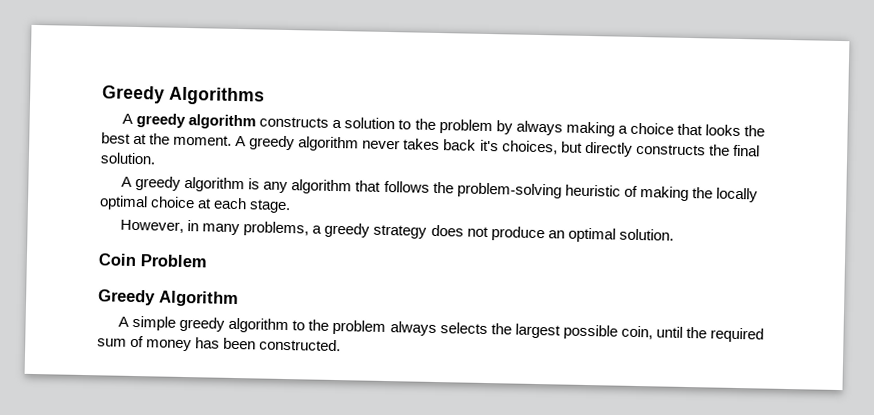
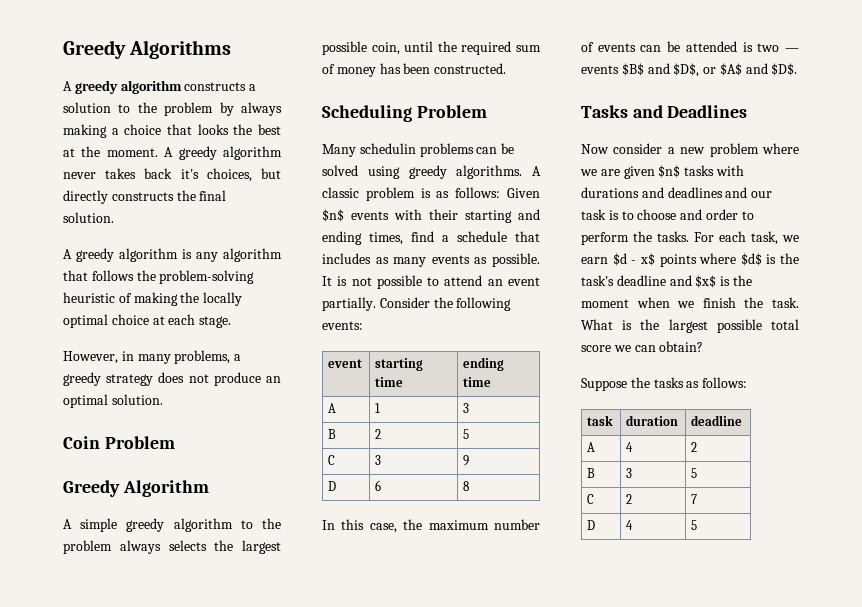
(342, 345) none -> [322,105,487,122] [322,143,515,157] [322,165,541,179] [322,187,540,201] [322,209,540,223] [322,231,540,245] [322,253,540,267] [322,275,540,289] [322,297,512,311] [322,321,363,330] [328,359,363,368] [375,358,424,371] [375,377,404,387] [463,357,505,371] [463,377,492,387] [328,403,337,413] [375,403,381,413] [463,403,470,413] [328,429,337,439] [375,429,382,439] [463,429,470,439] [328,455,336,465] [375,455,382,465] [463,455,470,466] [328,481,337,491] [375,480,382,491] [463,481,470,491] [322,519,540,533] [581,41,799,52] [581,63,798,77] [581,105,748,118] [581,143,799,157] [580,165,744,179] [581,187,773,198] [581,209,754,220] [581,231,799,245] [581,253,799,267] [581,275,752,288] [581,297,799,308] [581,319,799,333] [581,341,704,352] [581,377,748,391] [587,415,614,426] [626,415,679,426] [691,415,743,426] [587,442,596,452] [626,442,634,452] [691,442,698,452] [587,468,596,478] [626,468,633,478] [691,468,698,478] [587,494,595,504] [626,494,633,504] [691,494,698,504] [587,520,596,530] [626,520,634,530] [691,520,698,530] // Scheduling Problem // Many schedulin problems can be solved using greedy algorithms. A classic problem is as follows: Given $n$ events with their starting and ending times, find a schedule that includes as many events as possible. It is not possible to attend an event partially. Consider the following events: // event | starting time | ending time // A | 1 | 3 // B | 2 | 5 // C | 3 | 9 // D | 6 | 8 // In this case, the maximum number of events can be attended is two — events $B$ and $D$, or $A$ and $D$. // Tasks and Deadlines // Now consider a new problem where we are given $n$ tasks with durations and deadlines and our task is to choose and order to perform the tasks. For each task, we earn $d - x$ points where $d$ is the task's deadline and $x$ is the moment when we finish the task. What is the largest possible total score we can obtain? // Suppose the tasks as follows: // task | duration | deadline // A | 4 | 2 // B | 3 | 5 // C | 2 | 7 // D | 4 | 5

